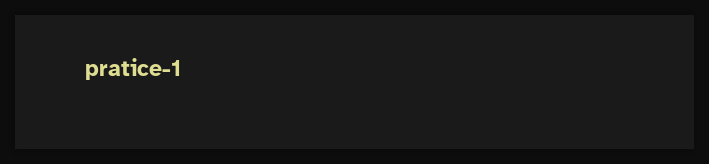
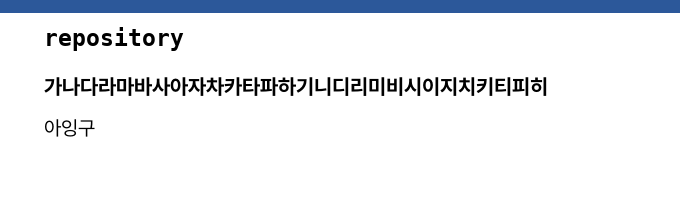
[85,58,181,80] pratice-1 -> [44,27,184,51] [44,77,548,96] [44,119,95,137] repository // 가나다라마바사아자차카타파하기니디리미비시이지치키티피히 // 아잉구

